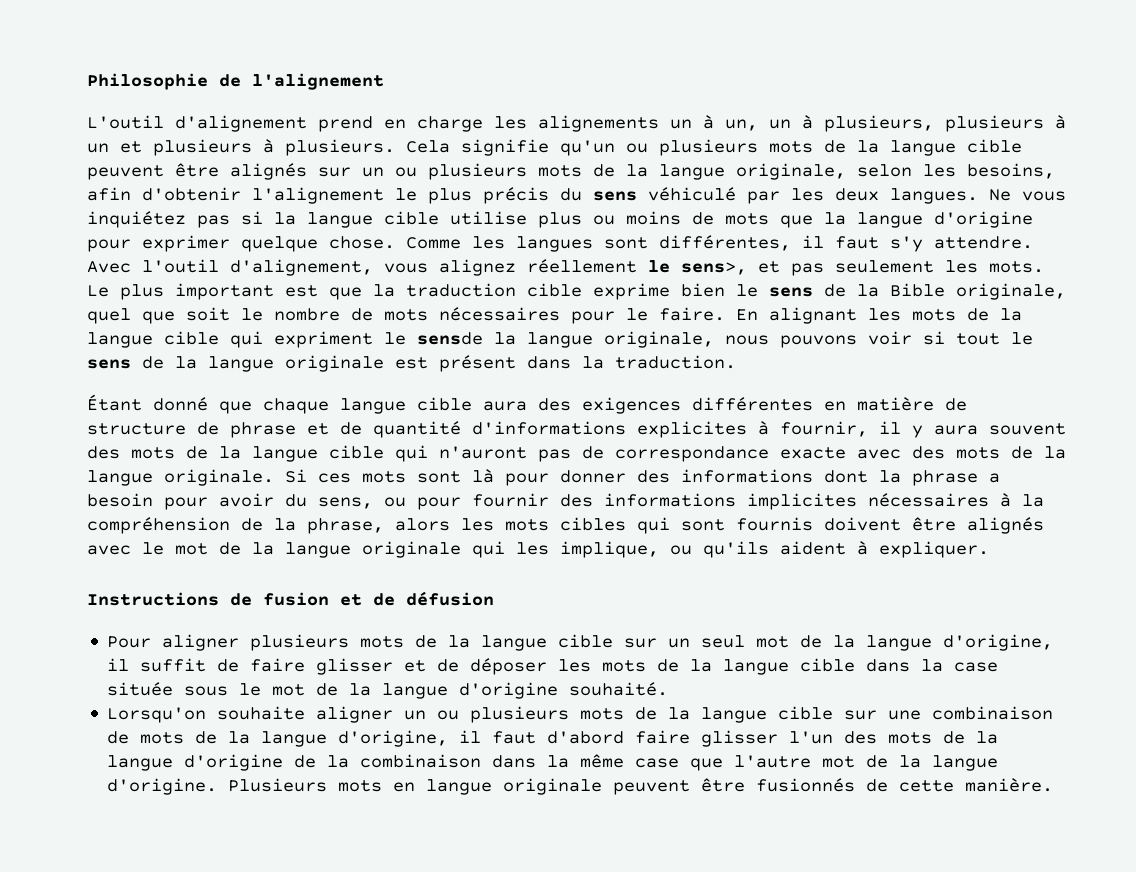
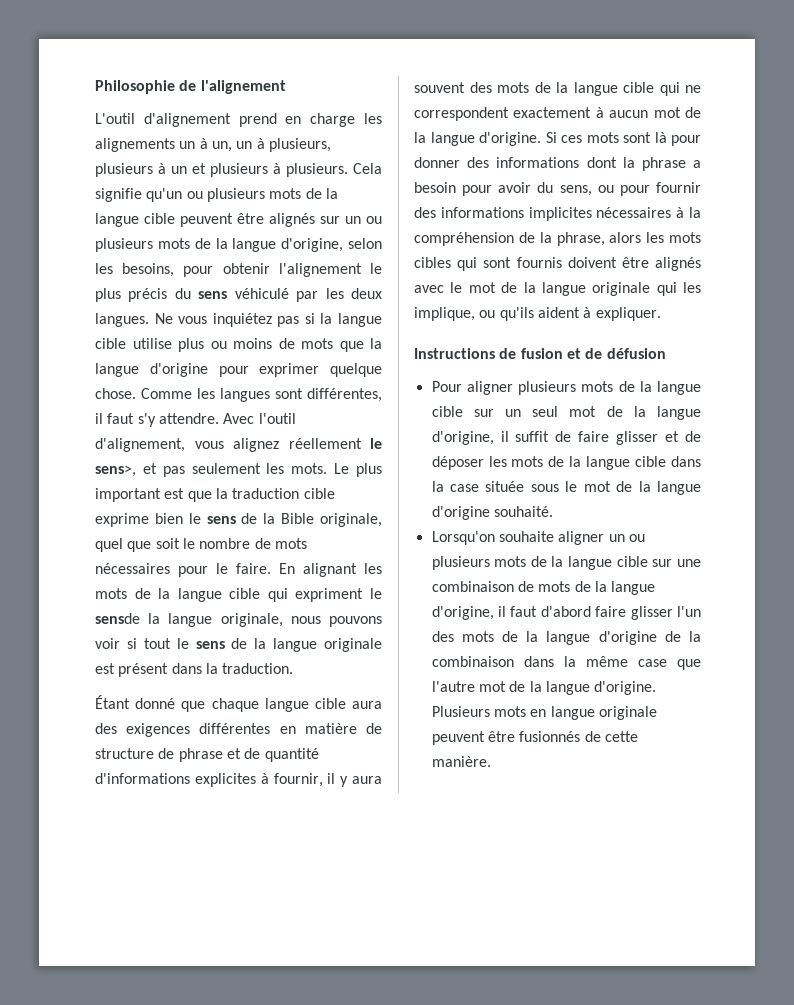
[736,163,846,180] originale, -> [281,238,344,252] d'origine,
[87,187,241,201] afin d'obtenir -> [183,263,270,277] pour obtenir
[439,446,1066,462] [87,469,274,486] n'auront pas de correspondance exacte avec des mots de la langue originale. -> [685,85,701,93] [414,107,701,121] [414,132,541,146] ne correspondent exactement à aucun mot de la langue d'origine.

